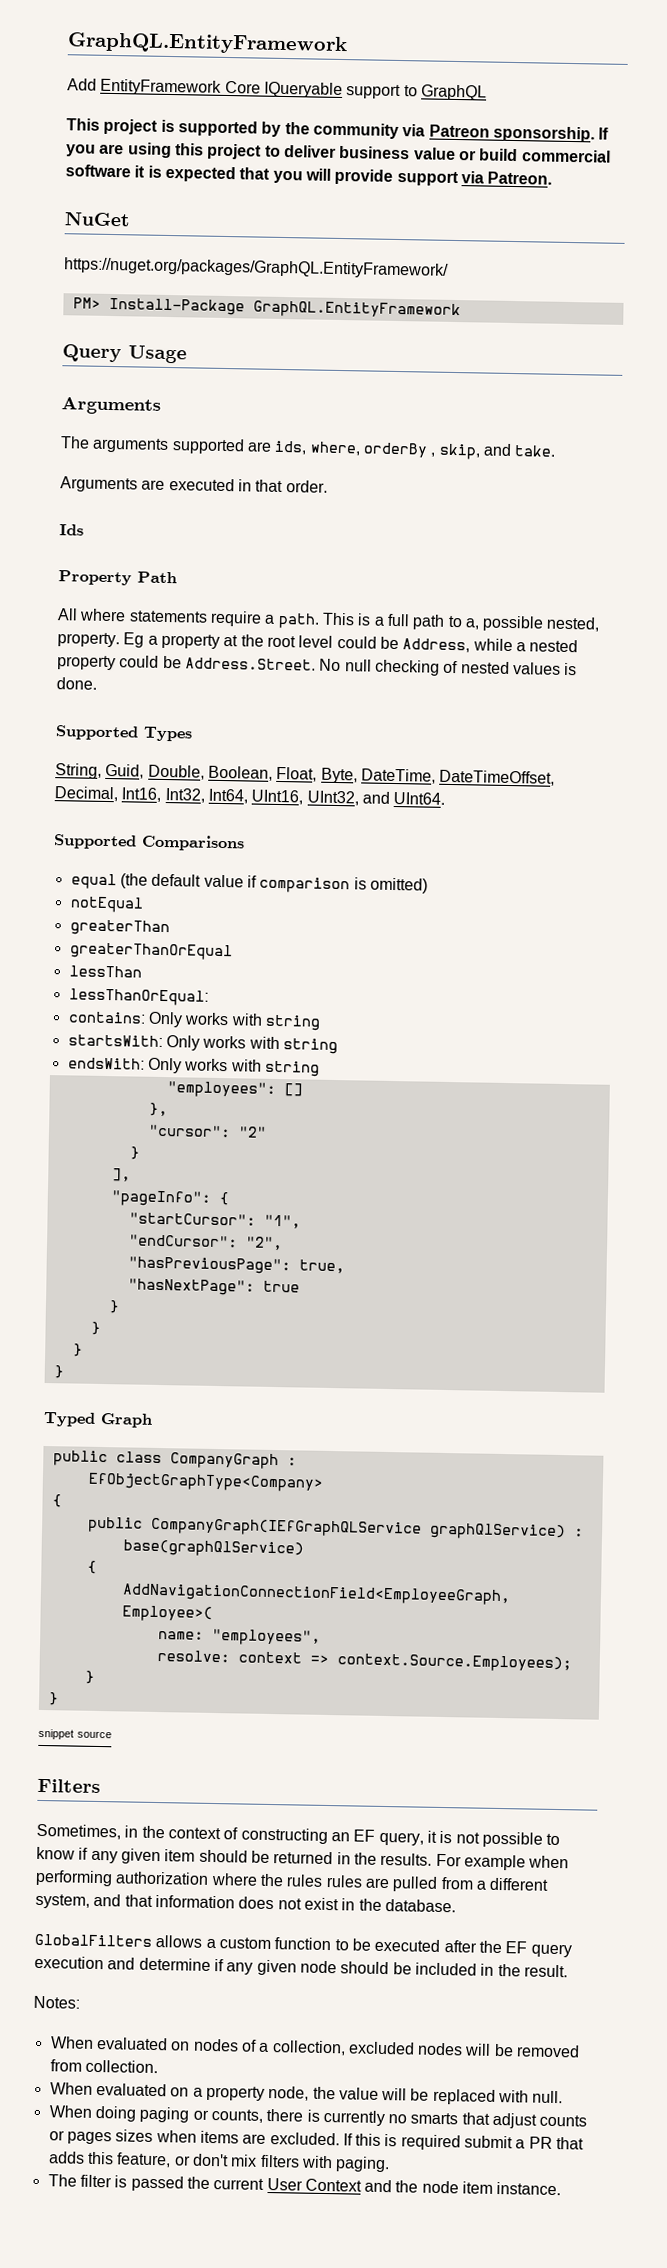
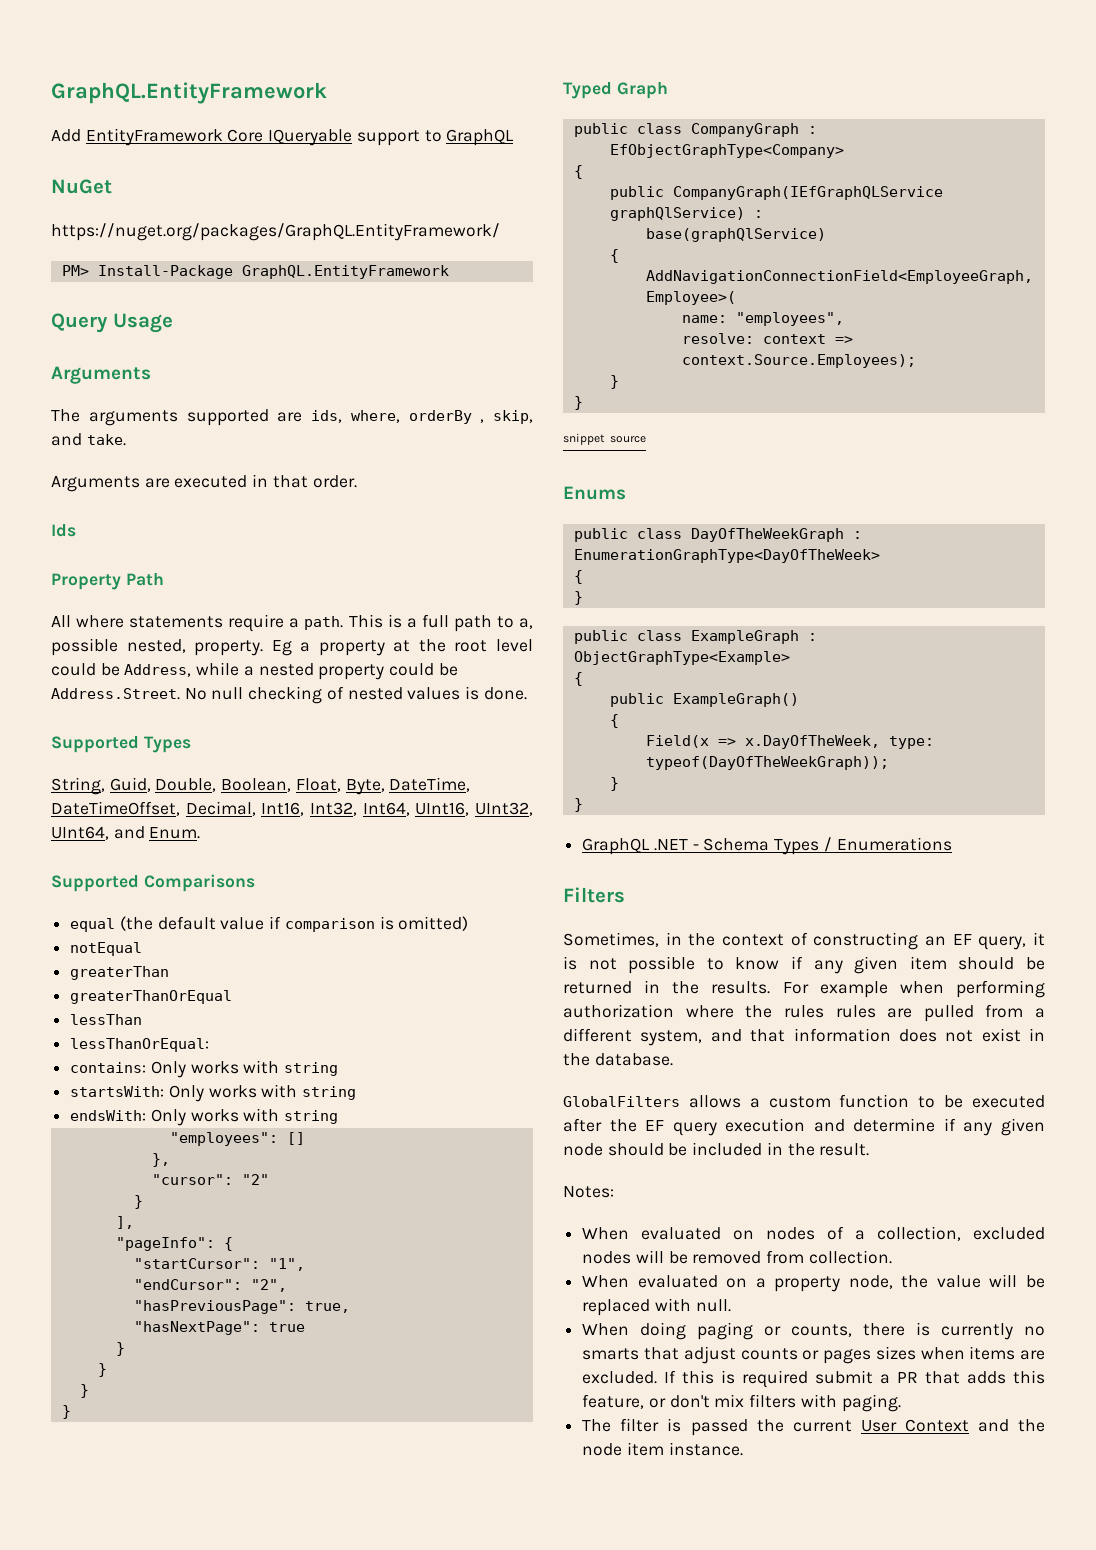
[66,118,610,143] [66,142,611,163] [65,164,553,187] // This project is supported by the community via Patreon sponsorship. If you are using this project to deliver business value or build commercial software it is expected that you will provide support via Patreon. -> (515, 137) none
[361,791,446,805] and UInt64. -> [51,826,201,840] UInt64, and Enum.
(113, 1734) none -> [563,486,626,500] [573,528,862,542] [573,549,880,563] [573,570,583,584] [573,591,583,605] [573,630,817,644] [573,651,790,665] [573,672,583,686] [609,693,799,707] [609,714,619,728] [645,735,934,749] [645,756,889,770] [609,777,619,791] [573,798,583,812] [582,837,952,855] // Enums // public class DayOfTheWeekGraph : EnumerationGraphType<DayOfTheWeek> // { // } // public class ExampleGraph : ObjectGraphType<Example> // { // public ExampleGraph() // { // Field(x => x.DayOfTheWeek, type: typeof(DayOfTheWeekGraph)); // } // } // GraphQL .NET - Schema Types / Enumerations

